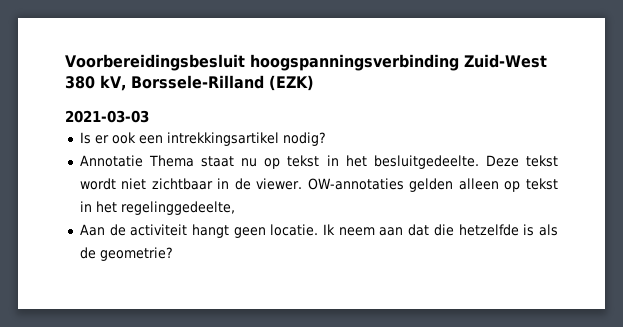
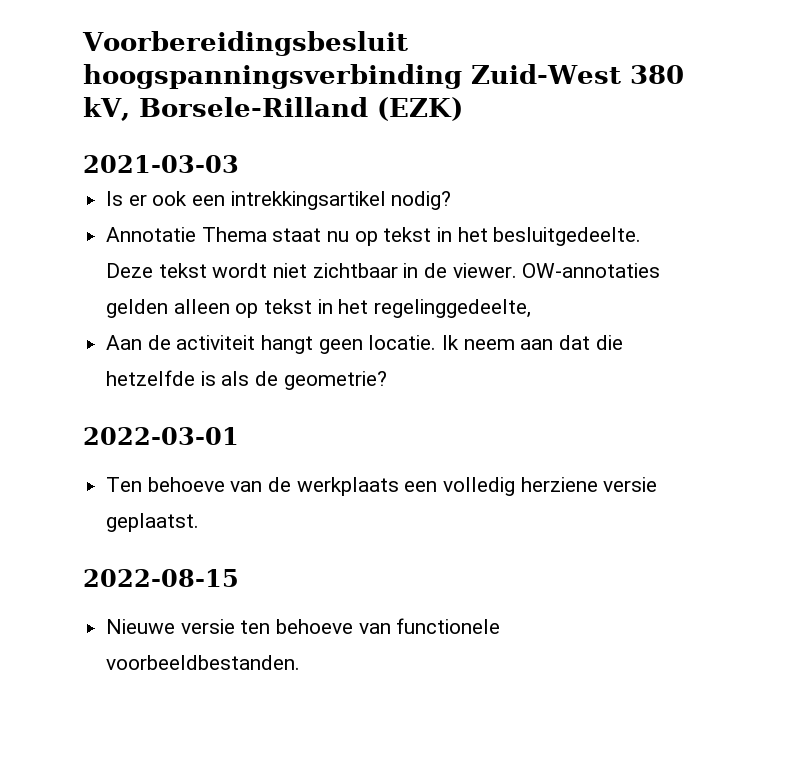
[130,75,264,89] Borssele-Rilland -> [138,97,368,117] Borsele-Rilland
(173, 254) none -> [83,427,239,445] [106,477,658,496] [106,513,200,532] [83,569,239,587] [106,618,501,634] [106,655,301,670] // 2022-03-01 // Ten behoeve van de werkplaats een volledig herziene versie geplaatst. // 2022-08-15 // Nieuwe versie ten behoeve van functionele voorbeeldbestanden.

